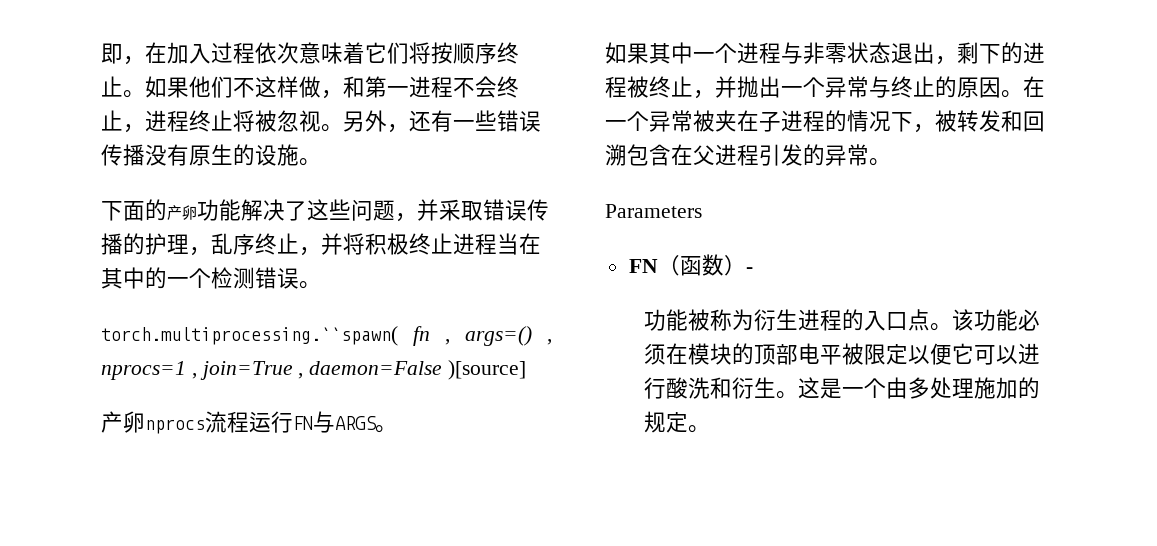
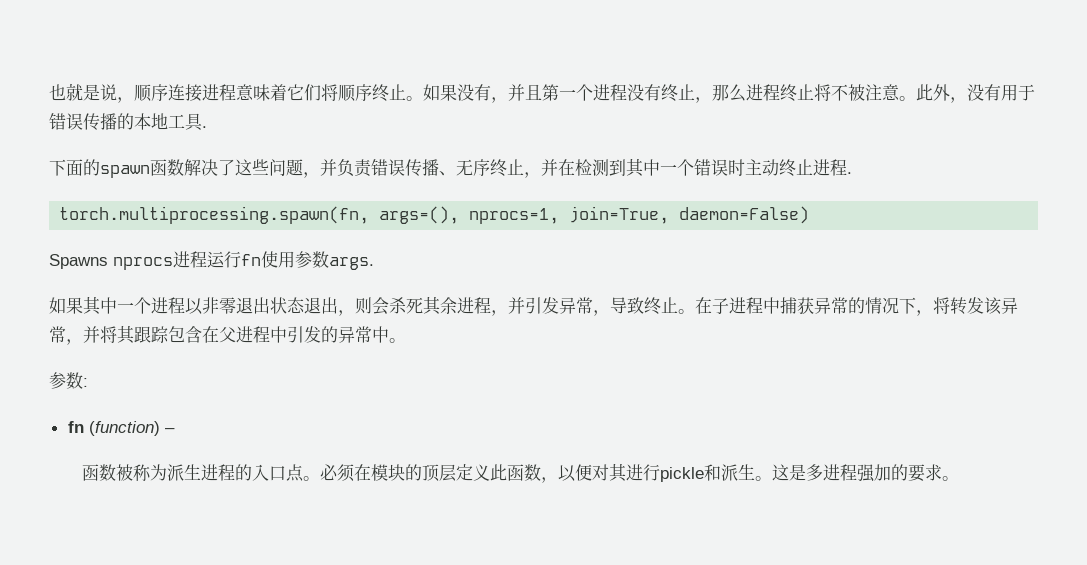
[101,42,299,65] 即，在加入过程依次 -> [49,83,236,103] 也就是说，顺序连接进程
[431,42,453,64] 按 -> (338, 92) none
[189,76,519,99] [101,110,541,133] [101,144,321,166] 他们不这样做，和第一进程不会终止，进程终止将被忽视。另外，还有一些错误传播没有原生的设施。 -> [457,84,1035,103] [49,113,207,131] 没有，并且第一个进程没有终止，那么进程终止将不被注意。此外，没有用于错误传播的本地工具.
[167,199,241,221] 产卵功能 -> [100,159,184,178] spawn函数
[439,199,549,221] [101,233,541,256] [101,267,321,289] [101,326,552,346] [101,360,527,380] [101,411,397,434] [605,42,1045,65] [605,76,1045,99] [605,110,1045,133] [605,144,627,166] 采取错误传播的护理，乱序终止，并将积极终止进程当在其中的一个检测错误。 // torch.multiprocessing.``spawn( fn , args=() , nprocs=1 , join=True , daemon=False )[source] // 产卵nprocs流程运行FN与ARGS。 // 如果其中一个进程与非零状态退出，剩下的进程被终止，并抛出一个异常与终止的原因。在一个异常被夹在子进程的情况下，被转发和回溯 -> [337,158,852,178] [59,206,810,224] [49,251,374,270] [49,296,1018,316] [49,325,169,345] 负责错误传播、无序终止，并在检测到其中一个错误时主动终止进程. // torch.multiprocessing.spawn(fn, args=(), nprocs=1, join=True, daemon=False) // Spawns nprocs进程运行fn使用参数args. // 如果其中一个进程以非零退出状态退出，则会杀死其余进程，并引发异常，导致终止。在子进程中捕获异常的情况下，将转发该异常，并将其跟踪
(759, 155) none -> [270,326,287,343] 中
[869,158,891,166] [605,204,702,218] [628,254,753,276] [643,309,776,331] 。 // Parameters // FN（函数）- // 功能被称为衍 -> [372,326,406,343] [49,372,88,389] [67,421,175,436] [81,464,184,481] 中。 // 参数: // fn (function) – // 函数被称为派
[951,309,1018,331] 该功能 -> (320, 478) none
[775,343,1040,365] [643,377,1040,399] [643,411,688,433] 部电平被限定以便它可以进行酸洗和衍生。这是一个由多处理施加的规定 -> [438,463,942,483] 层定义此函数，以便对其进行pickle和派生。这是多进程强加的要求

